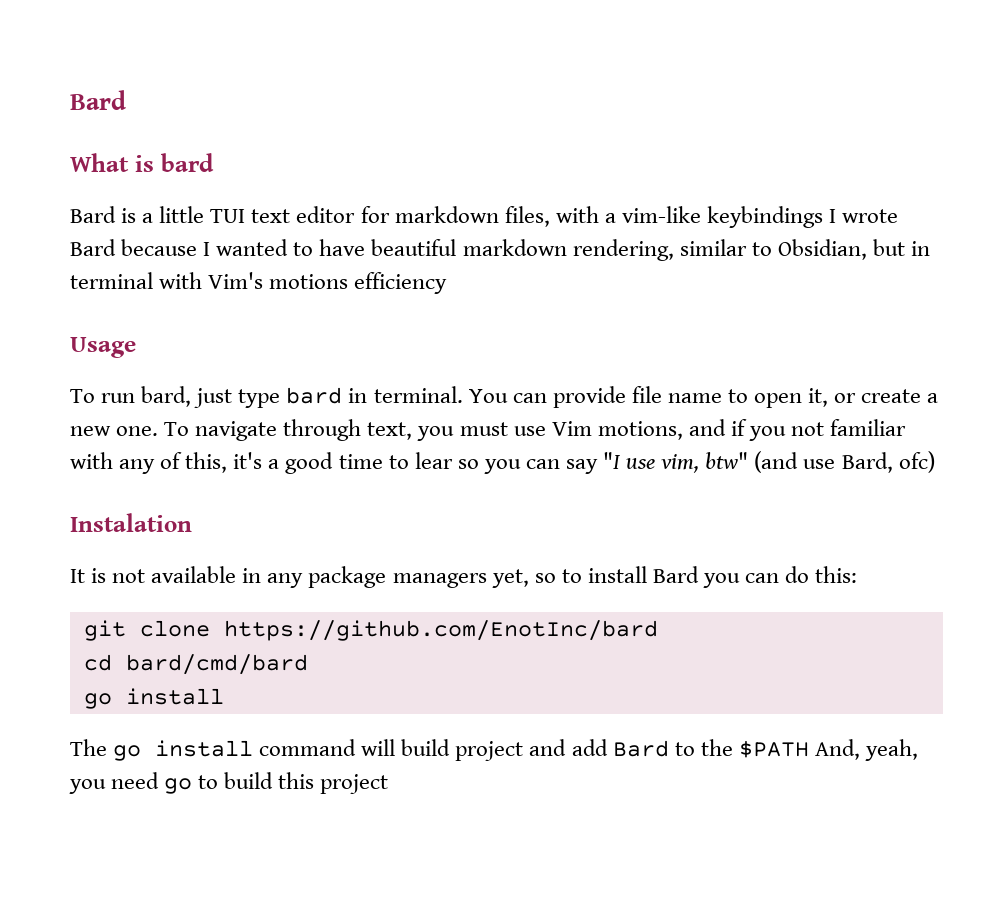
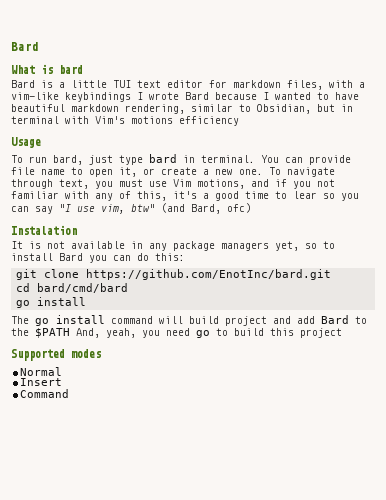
[803,459,836,469] use -> (185, 208) none
[223,620,658,641] https://github.com/EnotInc/bard -> [86,269,332,280] https://github.com/EnotInc/bard.git
(389, 784) none -> [11,349,101,361] [20,367,63,376] [20,378,63,386] [20,389,70,398] // Supported modes // Normal // Insert // Command

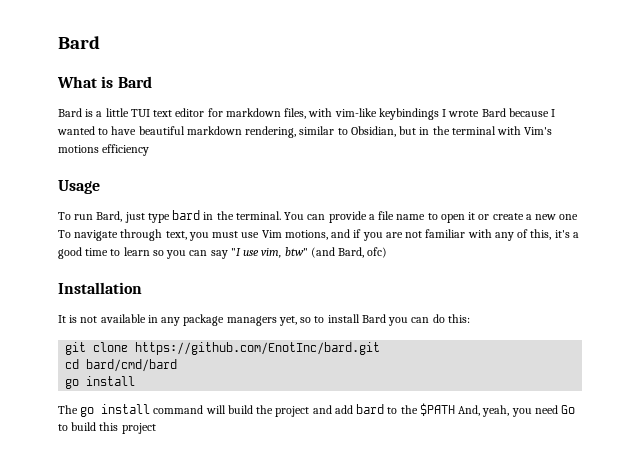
[59,65,83,74] bard -> [117,76,152,88] Bard
[359,82,365,88] a -> (333, 112) none
(353, 108) none -> [432,126,450,135] the
[53,155,83,165] bard, -> [96,211,123,222] Bard,
(195, 159) none -> [216,211,234,220] the
(351, 160) none -> [368,214,375,220] a
[119,167,137,177] it, -> [468,212,476,220] it
[239,169,263,175] one. -> [559,214,579,220] one
(311, 185) none -> [385,232,403,238] are
[293,191,317,199] lear -> [123,247,150,256] learn
[11,225,77,235] Instalation -> [58,282,142,294] Installation
(219, 320) none -> [256,405,274,414] the
[321,315,349,324] Bard -> [356,404,385,414] bard
[196,330,210,338] go -> [561,405,576,414] Go
[11,349,101,361] [20,367,63,376] [20,378,63,386] [20,389,70,398] // Supported modes // Normal // Insert // Command -> (156, 428) none

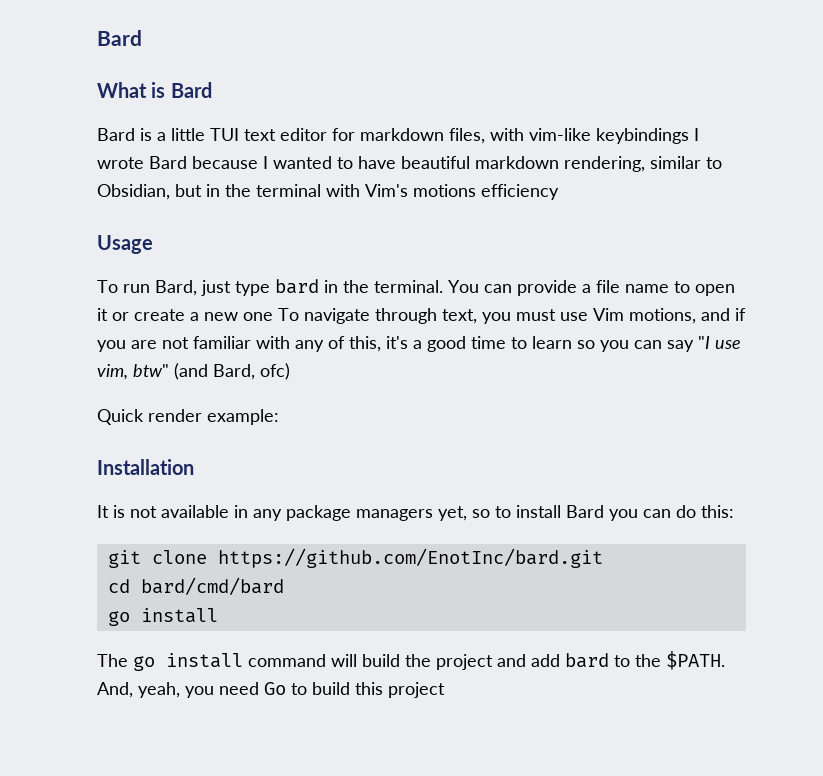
(388, 252) none -> [97,409,279,425] // Quick render example:
[419,403,455,416] $PATH -> [666,651,725,670] $PATH.

